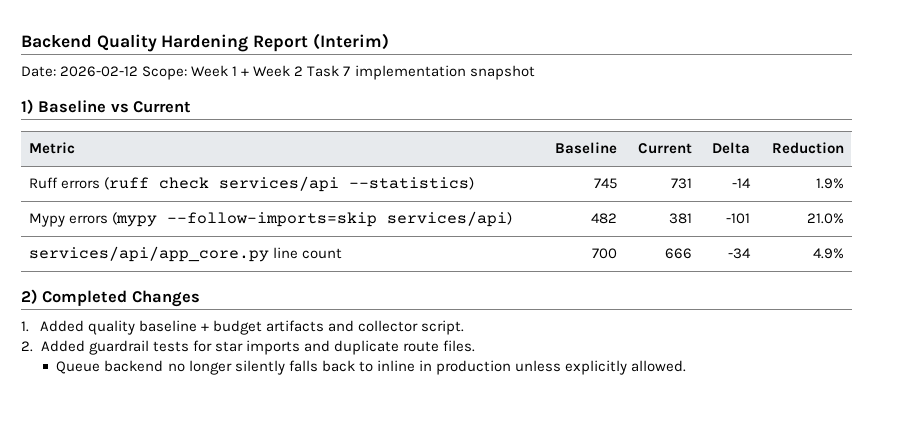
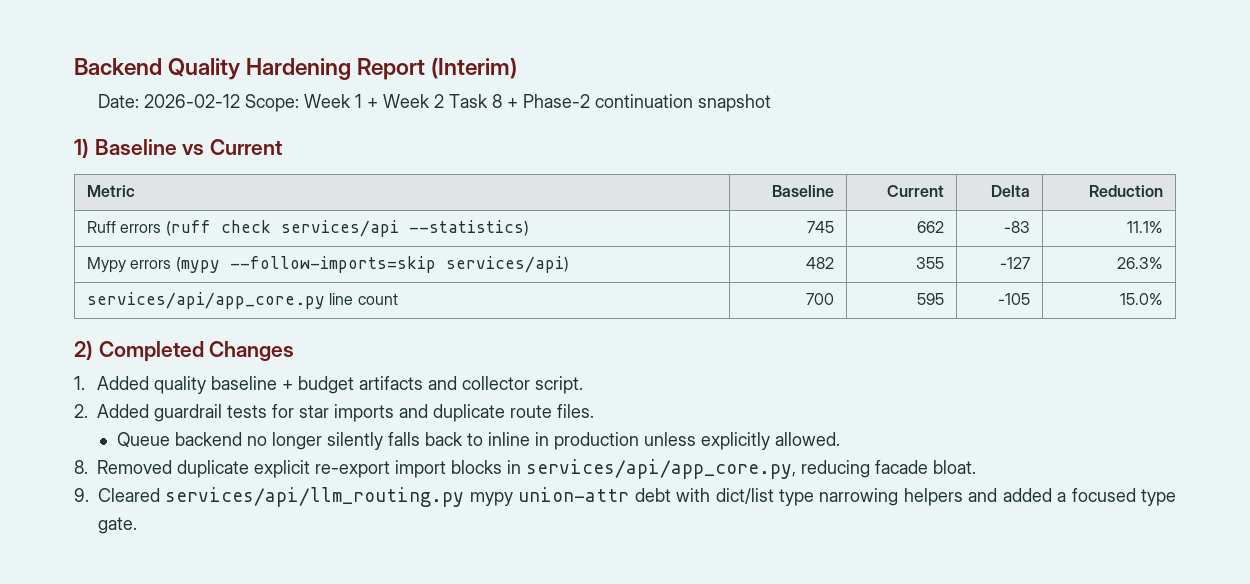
[343,65,466,80] 7 implementation -> [491,94,693,108] 8 + Phase-2 continuation
[671,178,693,189] [732,178,752,188] [816,178,845,189] 731 | -14 | 1.9% -> [916,221,944,233] [1003,221,1030,233] [1126,221,1163,233] 662 | -83 | 11.1%
[669,213,693,224] [726,213,751,224] [807,213,845,224] 381 | -101 | 21.0% -> [915,257,944,269] [999,257,1030,269] [1116,257,1163,269] 355 | -127 | 26.3%
[665,248,693,259] [728,248,752,259] [813,248,845,259] 666 | -34 | 4.9% -> [916,293,944,305] [997,293,1030,305] [1119,293,1163,305] 595 | -105 | 15.0%
(687, 366) none -> [74,459,976,479] [74,487,1177,507] [98,517,137,534] // 8. Removed duplicate explicit re-export import blocks in services/api/app_core.py, reducing facade bloat. // 9. Cleared services/api/llm_routing.py mypy union-attr debt with dict/list type narrowing helpers and added a focused type gate.

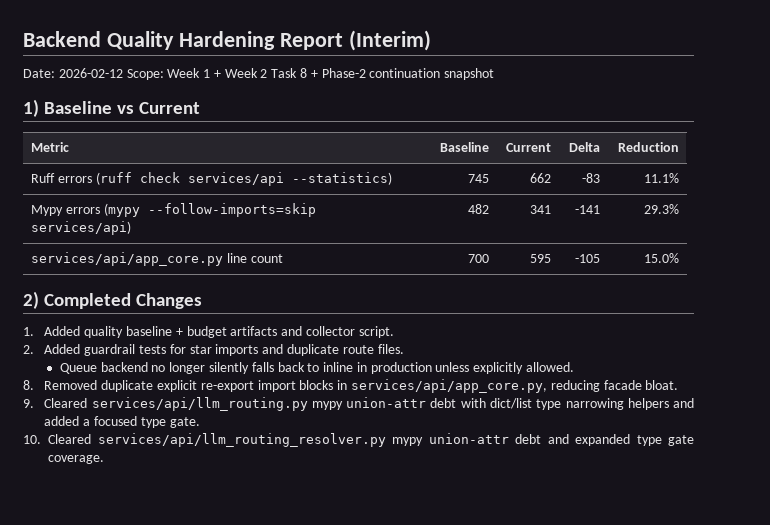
[915,257,944,269] [999,257,1030,269] [1116,257,1163,269] 355 | -127 | 26.3% -> [529,205,551,214] [574,205,600,214] [643,204,679,214] 341 | -141 | 29.3%
(137, 525) none -> [23,433,694,447] [48,455,104,464] // 10. Cleared services/api/llm_routing_resolver.py mypy union-attr debt and expanded type gate coverage.

